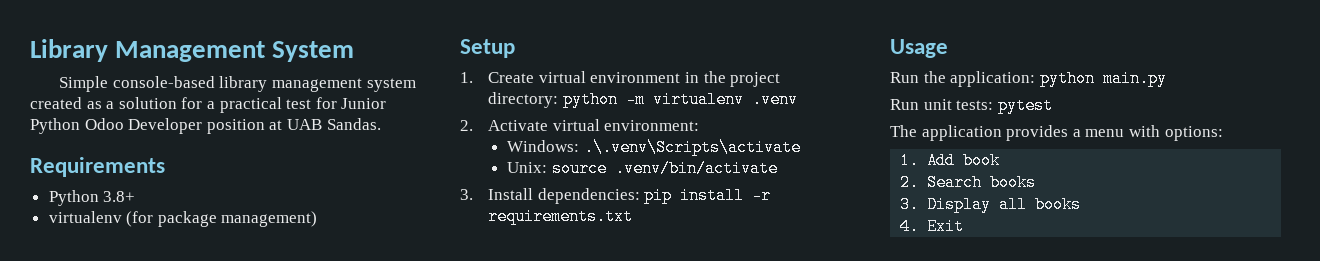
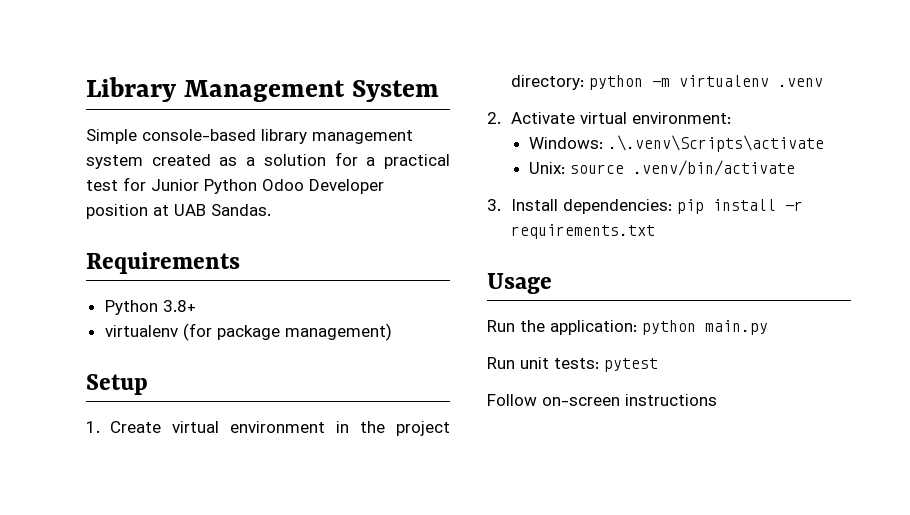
[890,125,1223,141] [900,152,1001,169] [900,174,1037,191] [900,196,1082,213] [900,218,965,235] The application provides a menu with options: // 1. Add book // 2. Search books // 3. Display all books // 4. Exit -> [487,394,717,406] Follow on-screen instructions

